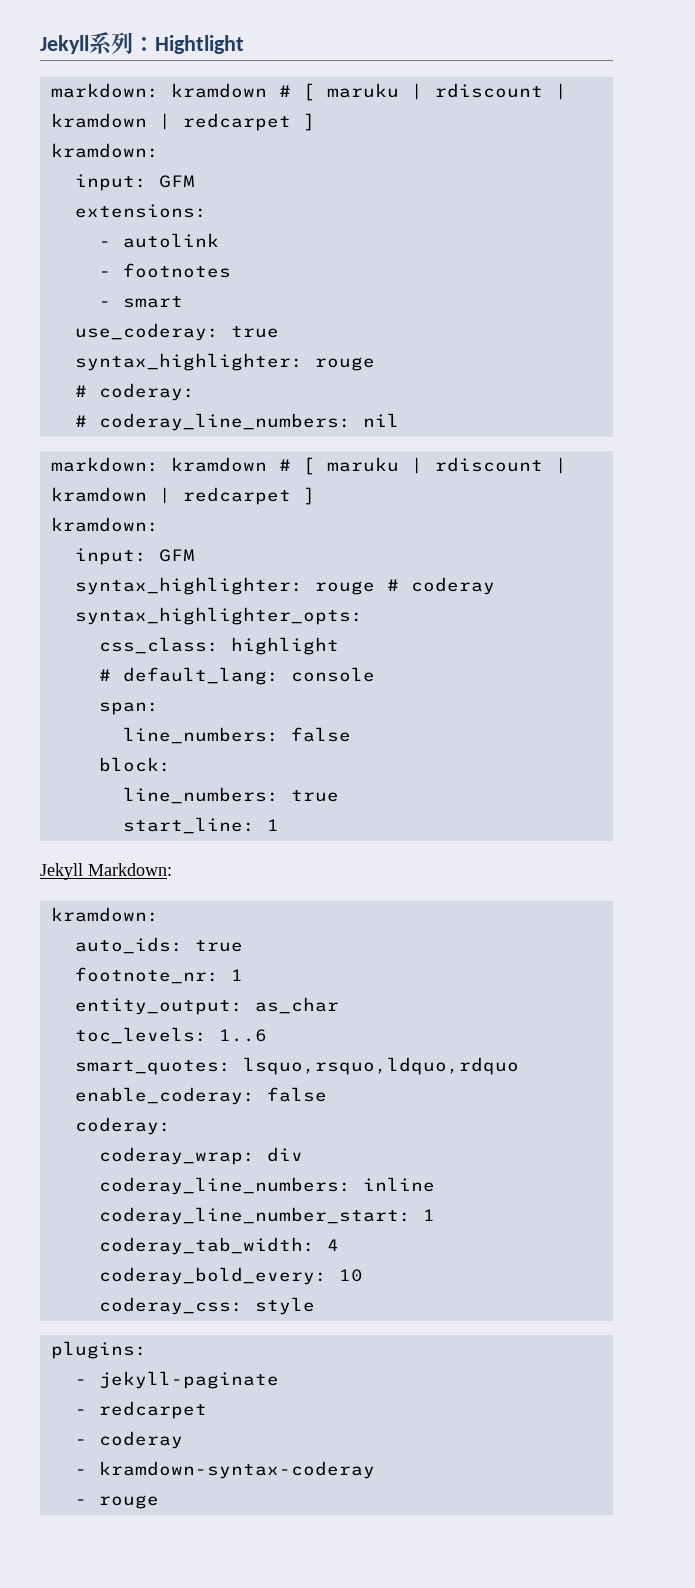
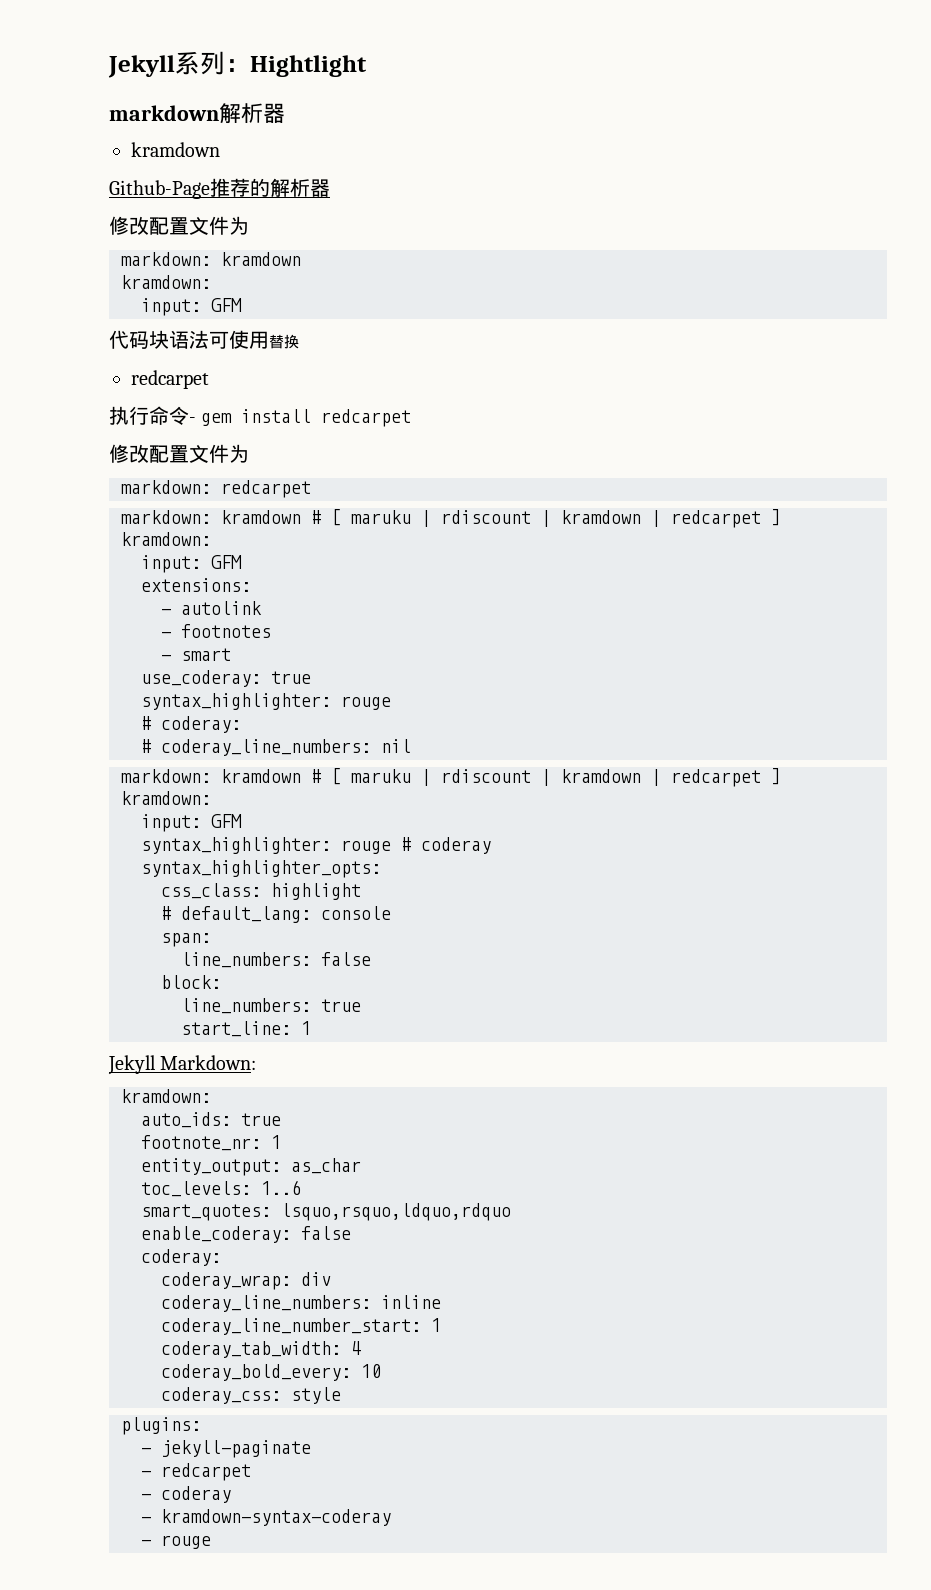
(244, 44) none -> [109,103,285,124] [131,142,220,157] [109,178,330,199] [109,216,249,235] [121,252,301,266] [121,275,211,289] [141,298,242,316] [109,330,299,349] [131,370,209,389] [109,406,412,427] [109,444,249,463] [121,480,311,498] // markdown解析器 // kramdown // Github-Page推荐的解析器 // 修改配置文件为 // markdown: kramdown // kramdown: // input: GFM // 代码块语法可使用替换 // redcarpet // 执行命令- gem install redcarpet // 修改配置文件为 // markdown: redcarpet

